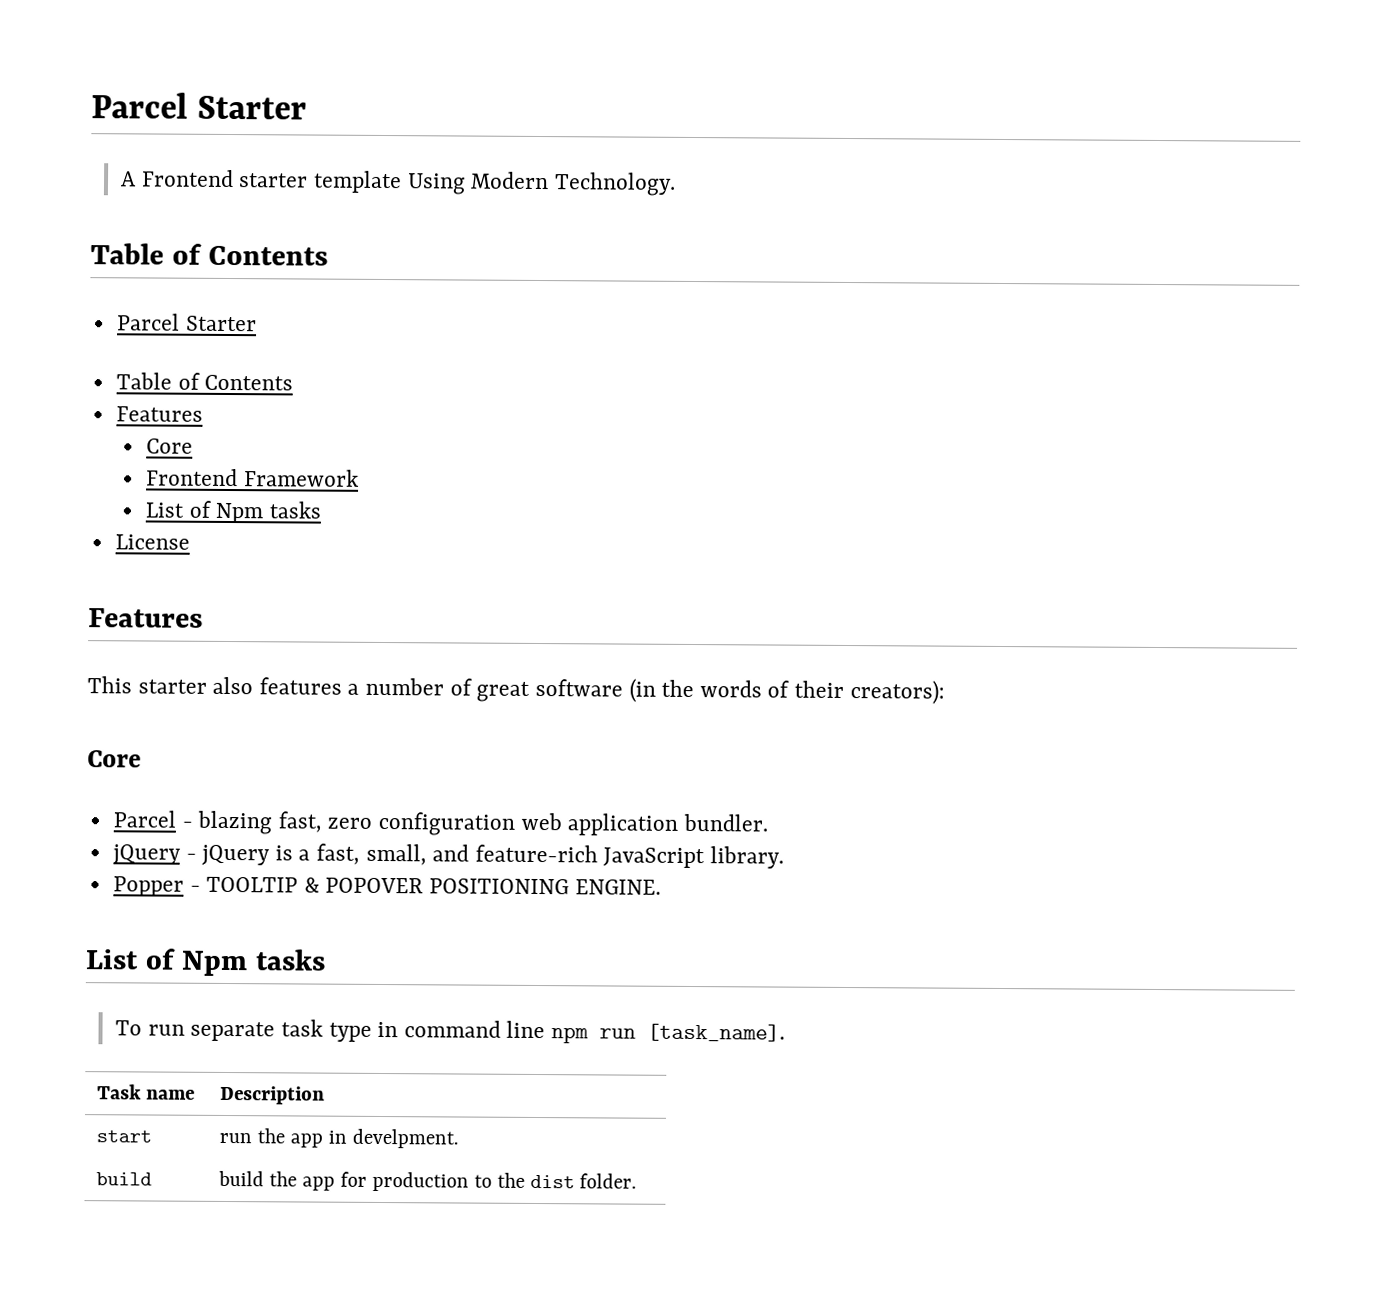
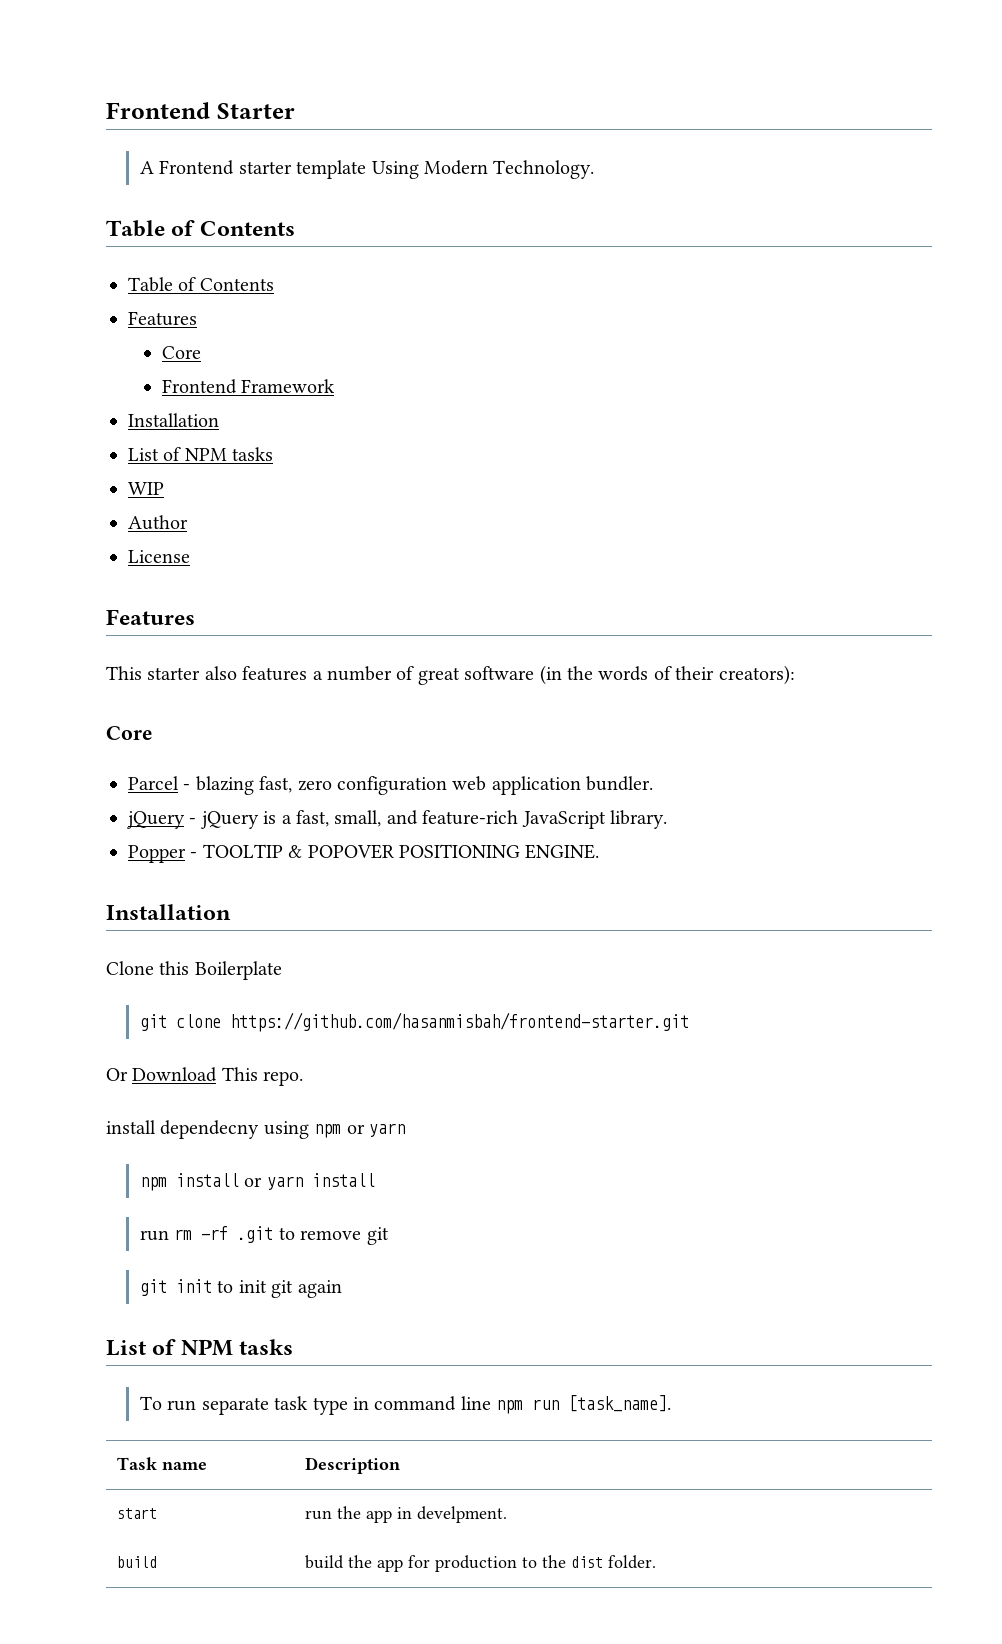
[91,92,188,119] Parcel -> [106,102,210,119] Frontend
[116,313,257,332] // Parcel Starter -> (295, 228) none
[145,500,321,524] // List of Npm tasks -> [128,413,219,427] [128,447,274,461] [128,482,164,495] [128,515,188,530] // Installation // List of NPM tasks // WIP // Author
[85,948,248,977] // List of Npm -> [106,904,231,920] [106,961,282,980] [140,1012,690,1032] [106,1067,304,1086] [106,1120,405,1139] [140,1173,375,1191] [140,1226,389,1245] [140,1279,342,1298] [106,1339,233,1356] // Installation // Clone this Boilerplate // git clone https://github.com/hasanmisbah/frontend-starter.git // Or Download This repo. // install dependecny using npm or yarn // npm install or yarn install // run rm -rf .git to remove git // git init to init git again // List of NPM

